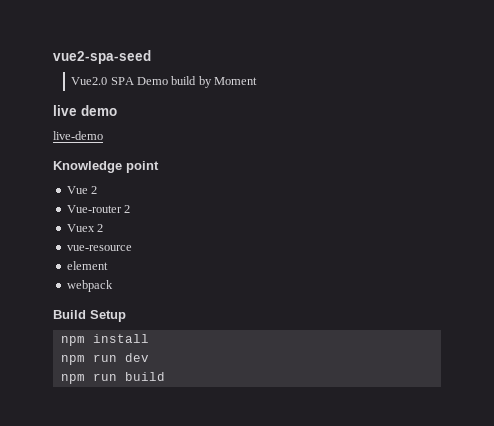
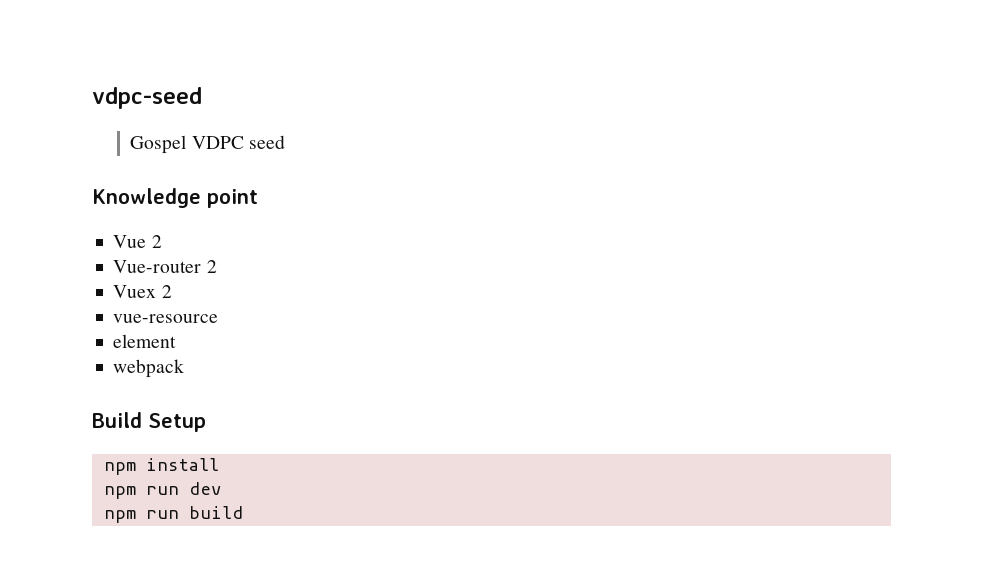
[53,50,151,64] [71,76,258,88] [53,105,117,116] [53,131,103,140] vue2-spa-seed // Vue2.0 SPA Demo build by Moment // live demo // live-demo -> [92,87,202,109] [130,135,285,154] vdpc-seed // Gospel VDPC seed

